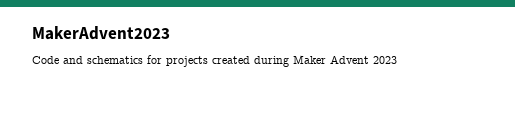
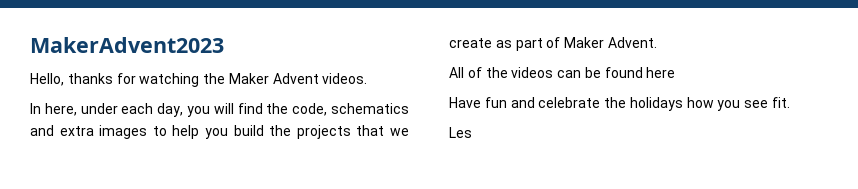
[32,55,397,67] Code and schematics for projects created during Maker Advent 2023 -> [30,73,368,87] [30,103,410,117] [30,125,410,139] [449,37,657,51] [449,67,676,78] [449,97,791,111] [449,127,472,138] Hello, thanks for watching the Maker Advent videos. // In here, under each day, you will find the code, schematics and extra images to help you build the projects that we create as part of Maker Advent. // All of the videos can be found here // Have fun and celebrate the holidays how you see fit. // Les

